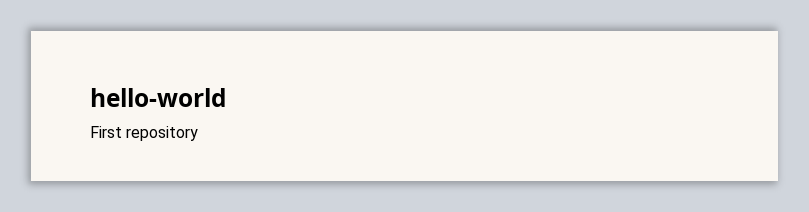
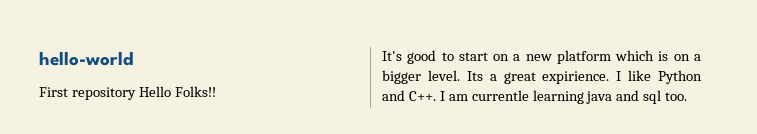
(199, 133) none -> [138,86,216,97] [382,50,701,64] [382,70,702,84] [382,90,688,104] Hello Folks!! // It's good to start on a new platform which is on a bigger level. Its a great expirience. I like Python and C++. I am currentle learning java and sql too.

